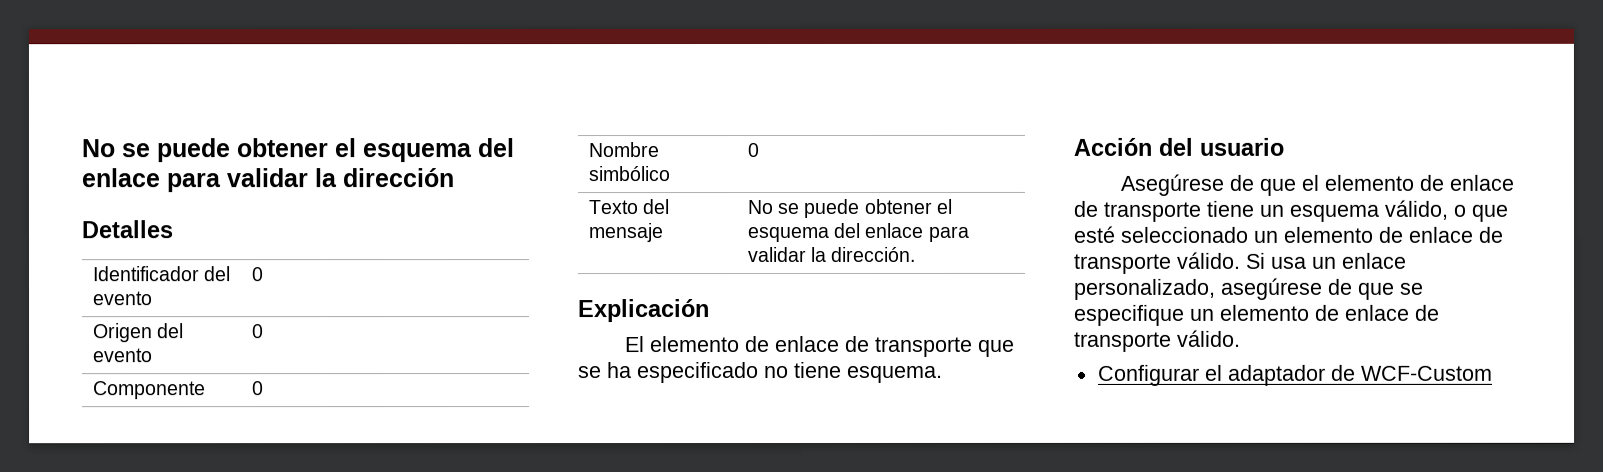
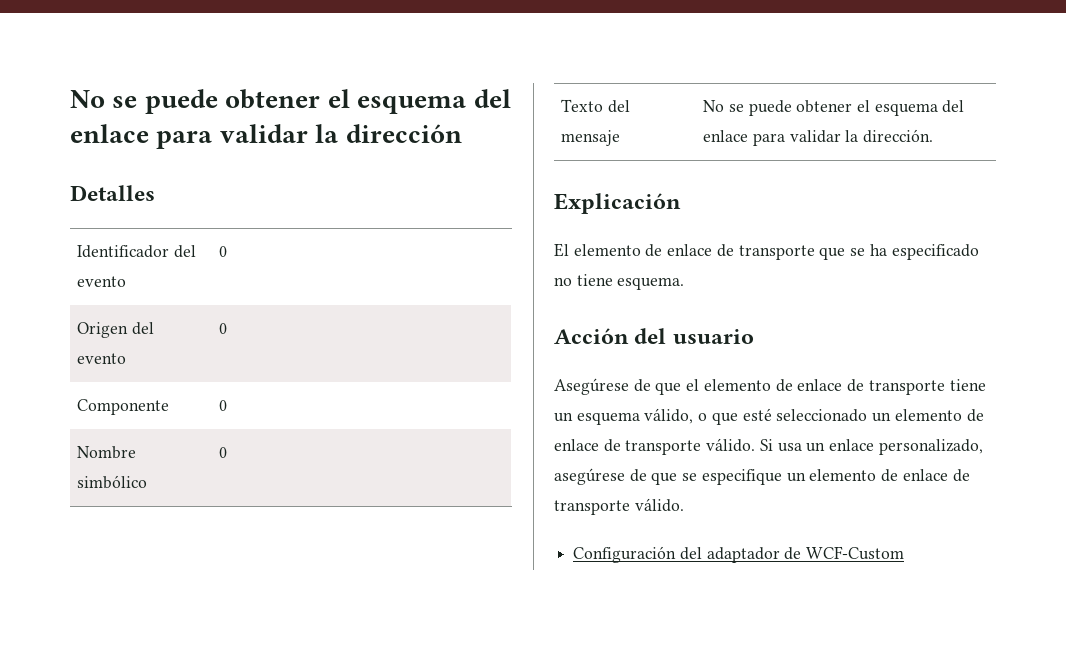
[1097,364,1223,386] Configurar el -> [573,546,702,563] Configuración del

